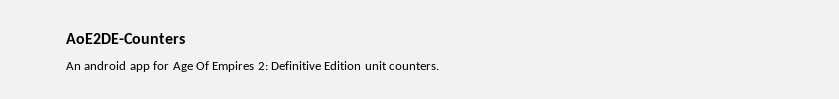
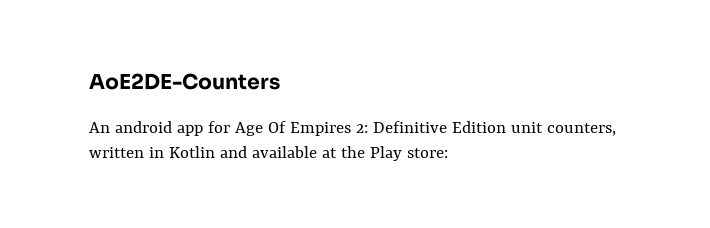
[389,62,440,70] counters. -> [546,123,616,136] [89,146,448,161] counters, written in Kotlin and available at the Play store:

